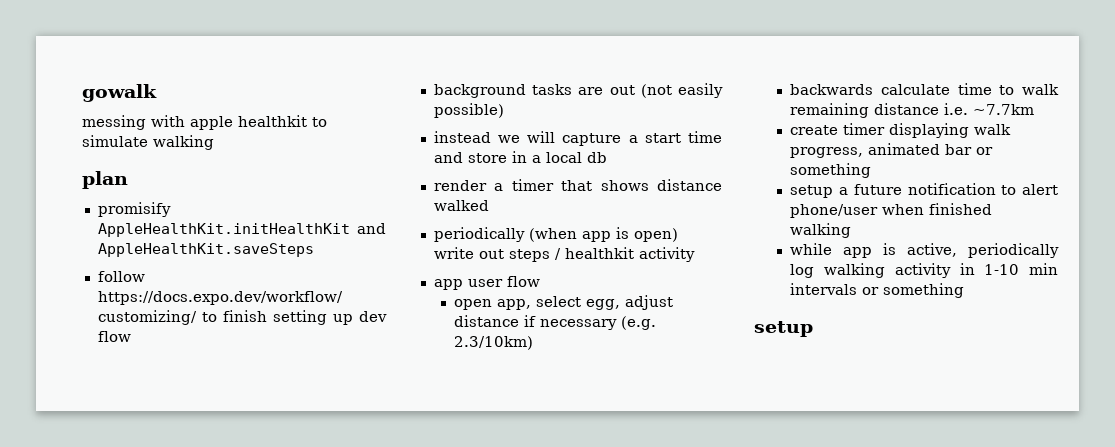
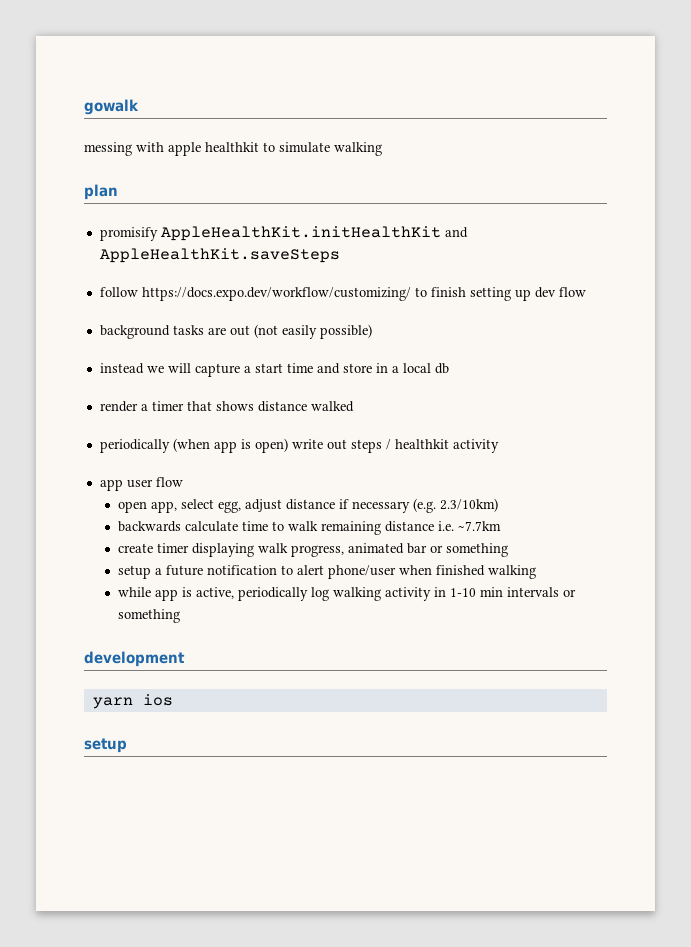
(965, 290) none -> [84,651,185,667] [92,694,173,709] // development // yarn ios

